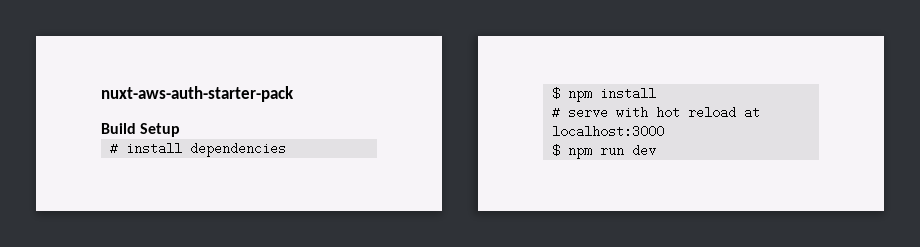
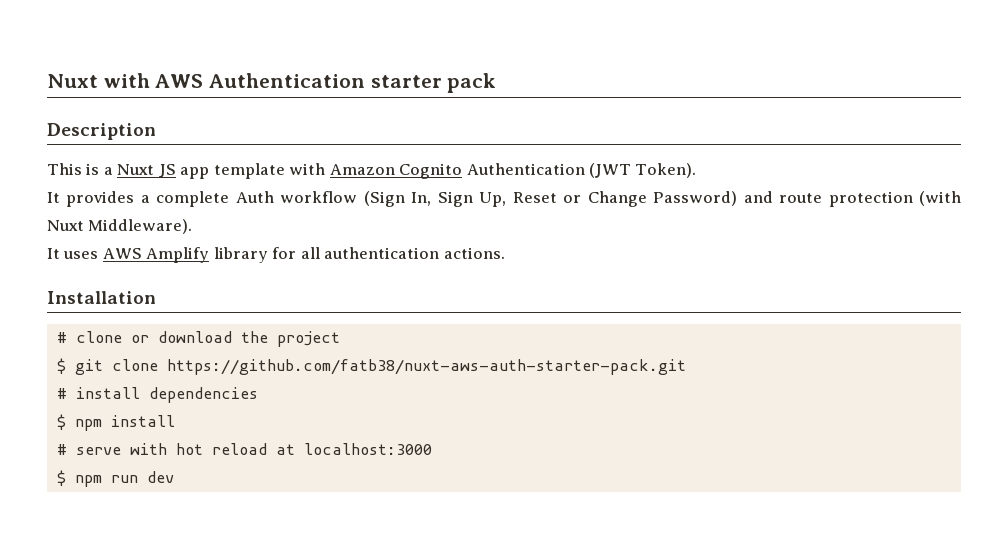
[101,86,294,102] [101,123,181,137] nuxt-aws-auth-starter-pack // Build Setup -> [47,73,497,93] [47,123,156,140] [47,163,697,179] [47,191,962,207] [47,219,193,234] [47,247,505,263] [47,291,156,304] [56,331,340,347] [56,358,686,375] Nuxt with AWS Authentication starter pack // Description // This is a Nuxt JS app template with Amazon Cognito Authentication (JWT Token). // It provides a complete Auth workflow (Sign In, Sign Up, Reset or Change Password) and route protection (with Nuxt Middleware). // It uses AWS Amplify library for all authentication actions. // Installation // # clone or download the project // $ git clone https://github.com/fatb38/nuxt-aws-auth-starter-pack.git

